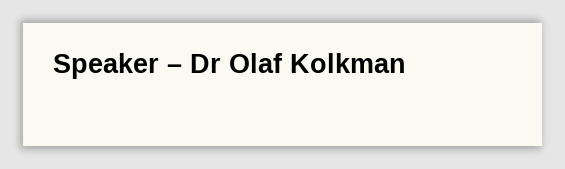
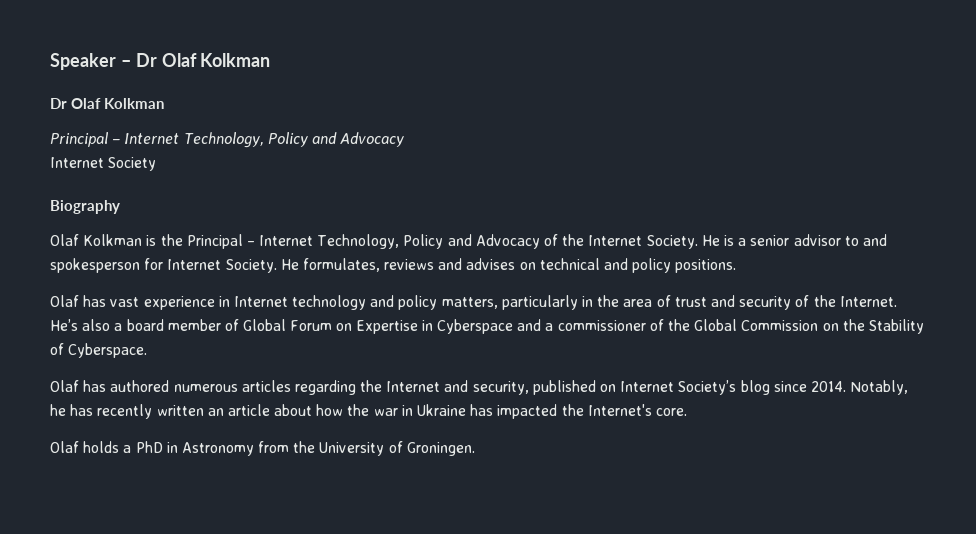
(406, 63) none -> [50,98,164,109] [50,132,405,148] [50,157,157,171] [50,200,120,214] [50,234,887,249] [50,258,737,273] [50,295,897,310] [50,319,924,334] [50,343,148,358] [50,380,909,395] [50,404,687,419] [50,441,475,456] // Dr Olaf Kolkman // Principal – Internet Technology, Policy and Advocacy // Internet Society // Biography // Olaf Kolkman is the Principal – Internet Technology, Policy and Advocacy of the Internet Society. He is a senior advisor to and spokesperson for Internet Society. He formulates, reviews and advises on technical and policy positions. // Olaf has vast experience in Internet technology and policy matters, particularly in the area of trust and security of the Internet. He’s also a board member of Global Forum on Expertise in Cyberspace and a commissioner of the Global Commission on the Stability of Cyberspace. // Olaf has authored numerous articles regarding the Internet and security, published on Internet Society’s blog since 2014. Notably, he has recently written an article about how the war in Ukraine has impacted the Internet's core. // Olaf holds a PhD in Astronomy from the University of Groningen.

